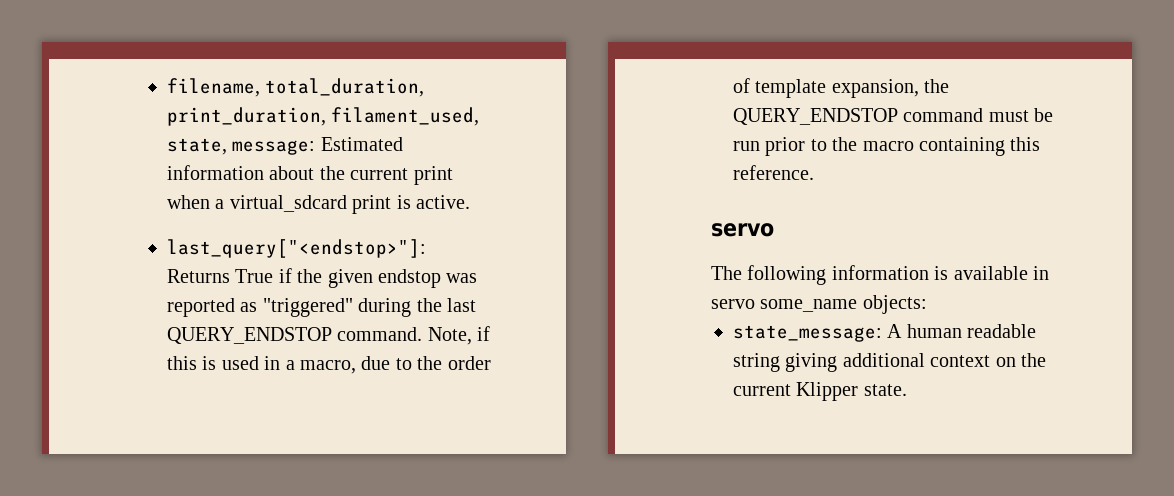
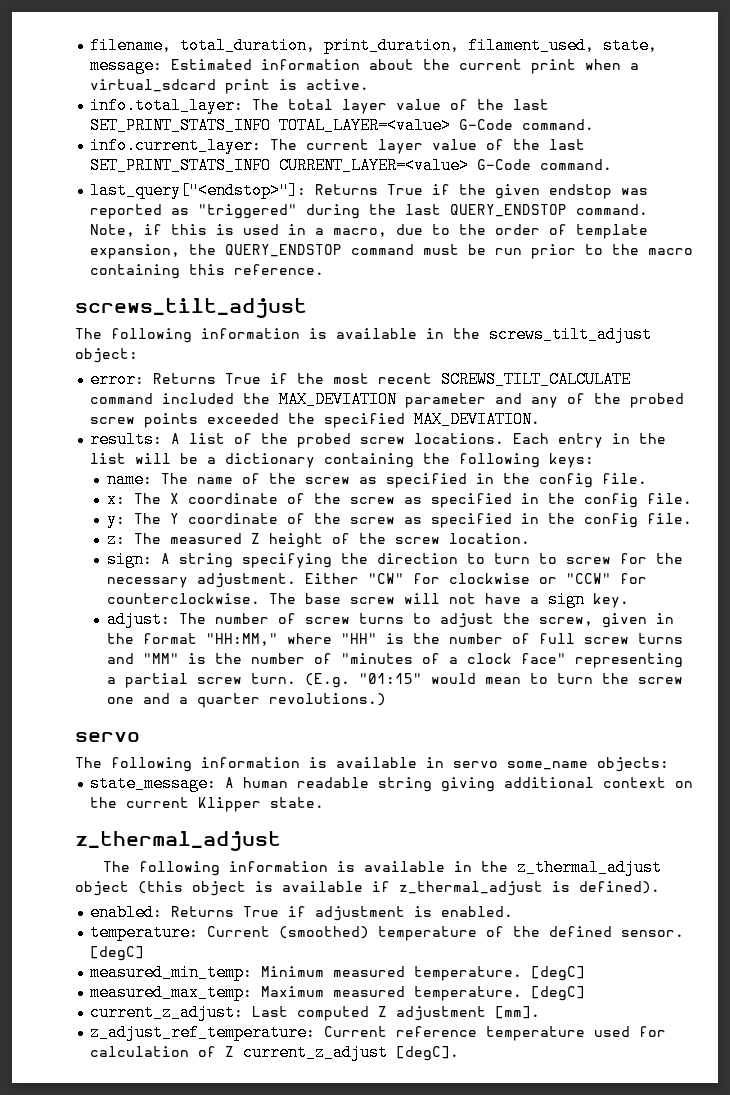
(470, 202) none -> [90,97,550,114] [90,117,595,134] [90,137,586,154] [90,157,613,174] // info.total_layer: The total layer value of the last SET_PRINT_STATS_INFO TOTAL_LAYER=<value> G-Code command. // info.current_layer: The current layer value of the last SET_PRINT_STATS_INFO CURRENT_LAYER=<value> G-Code command.
(814, 172) none -> [75,298,307,318] [75,326,652,343] [75,348,138,363] [90,371,632,388] [90,391,685,408] [90,411,541,428] [90,431,667,448] [90,453,595,468] [106,471,647,488] [106,491,692,508] [106,511,692,528] [106,531,530,548] [106,551,683,568] [106,573,647,588] [106,591,629,608] [106,611,674,628] [106,633,683,646] [106,653,683,668] [106,673,683,688] [106,693,386,708] // screws_tilt_adjust // The following information is available in the screws_tilt_adjust object: // error: Returns True if the most recent SCREWS_TILT_CALCULATE command included the MAX_DEVIATION parameter and any of the probed screw points exceeded the specified MAX_DEVIATION. // results: A list of the probed screw locations. Each entry in the list will be a dictionary containing the following keys: // name: The name of the screw as specified in the config file. // x: The X coordinate of the screw as specified in the config file. // y: The Y coordinate of the screw as specified in the config file. // z: The measured Z height of the screw location. // sign: A string specifying the direction to turn to screw for the necessary adjustment. Either "CW" for clockwise or "CCW" for counterclockwise. The base screw will not have a sign key. // adjust: The number of screw turns to adjust the screw, given in the format "HH:MM," where "HH" is the number of full screw turns and "MM" is the number of "minutes of a clock face" representing a partial screw turn. (E.g. "01:15" would mean to turn the screw one and a quarter revolutions.)
(907, 390) none -> [75,831,281,851] [103,859,663,876] [75,881,660,896] [90,904,514,921] [90,924,685,941] [90,946,145,961] [90,964,586,981] [90,984,586,1001] [90,1004,541,1021] [90,1024,667,1041] [90,1044,460,1061] // z_thermal_adjust // The following information is available in the z_thermal_adjust object (this object is available if z_thermal_adjust is defined). // enabled: Returns True if adjustment is enabled. // temperature: Current (smoothed) temperature of the defined sensor. [degC] // measured_min_temp: Minimum measured temperature. [degC] // measured_max_temp: Maximum measured temperature. [degC] // current_z_adjust: Last computed Z adjustment [mm]. // z_adjust_ref_temperature: Current reference temperature used for calculation of Z current_z_adjust [degC].

